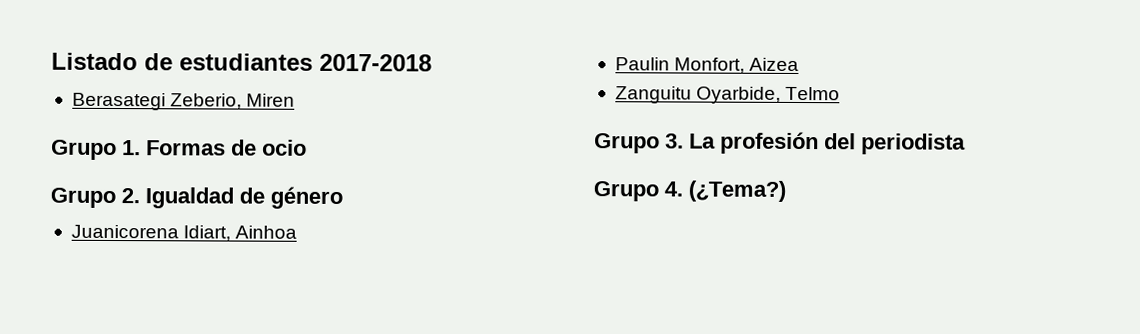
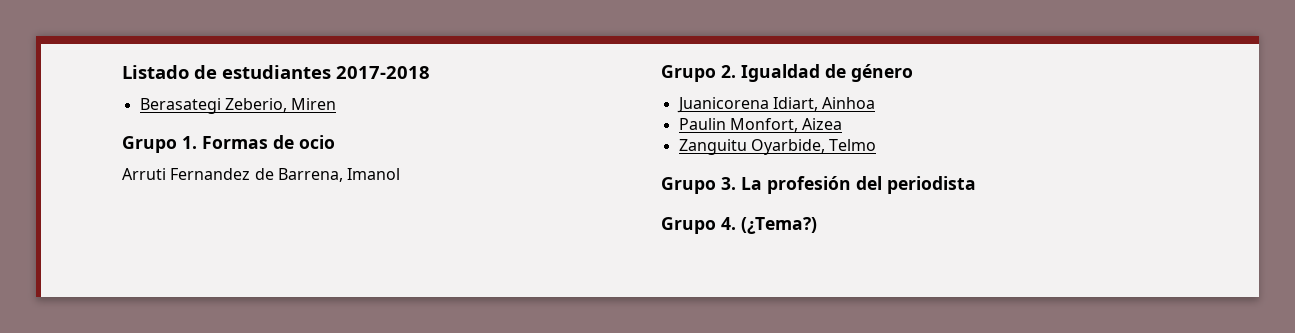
(307, 147) none -> [122,168,401,182] // Arruti Fernandez de Barrena, Imanol

